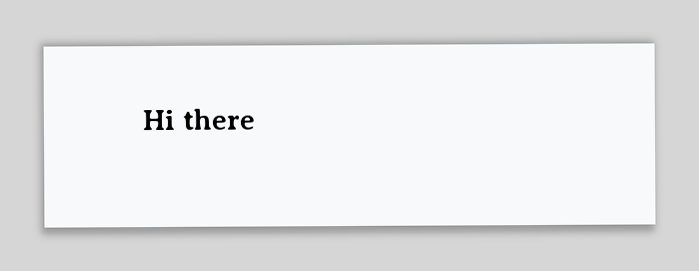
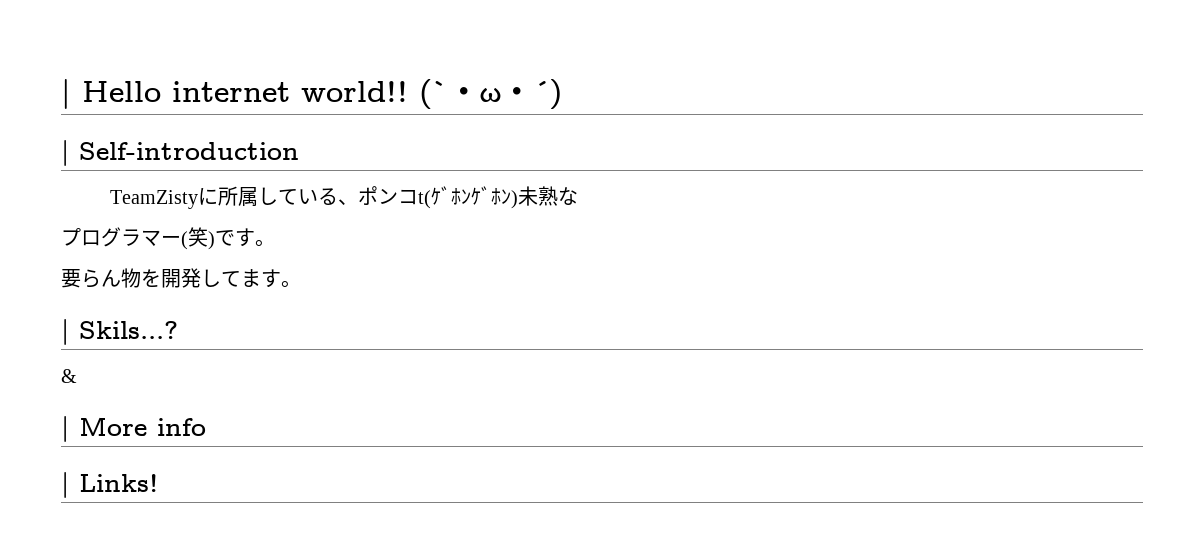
[142,108,255,131] Hi there -> [61,79,562,110] [61,140,299,166] [110,186,579,209] [61,227,275,250] [61,268,301,288] [61,319,178,345] [61,369,77,383] [61,416,206,442] [61,472,158,498] | Hello internet world!! (`・ω・´) // | Self-introduction // TeamZistyに所属している、ポンコt(ｹﾞﾎﾝｹﾞﾎﾝ)未熟な // プログラマー(笑)です。 // 要らん物を開発してます。 // | Skils...? // & // | More info // | Links!

